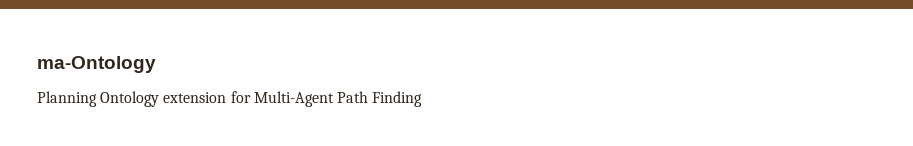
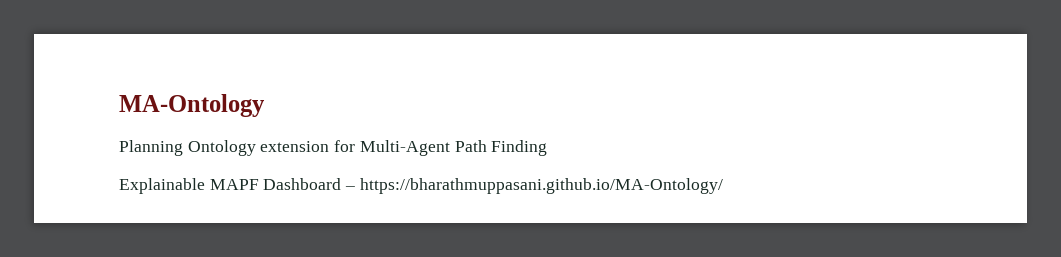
[37,56,156,73] ma-Ontology -> [119,94,265,117] MA-Ontology
(423, 99) none -> [119,178,723,194] // Explainable MAPF Dashboard – https://bharathmuppasani.github.io/MA-Ontology/

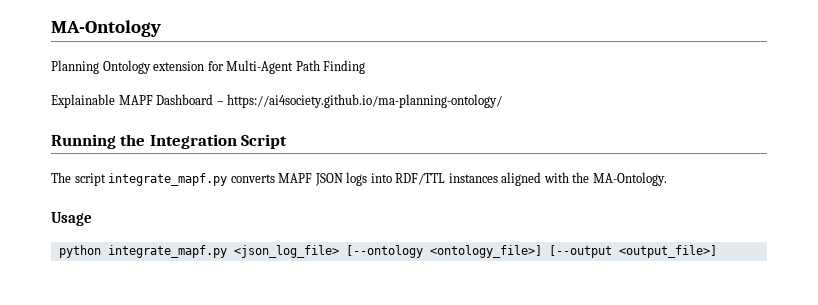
[359,178,723,194] https://bharathmuppasani.github.io/MA-Ontology/ -> [227,94,503,108] [51,134,288,149] [51,172,667,186] [51,212,92,226] [58,245,717,258] https://ai4society.github.io/ma-planning-ontology/ // Running the Integration Script // The script integrate_mapf.py converts MAPF JSON logs into RDF/TTL instances aligned with the MA-Ontology. // Usage // python integrate_mapf.py <json_log_file> [--ontology <ontology_file>] [--output <output_file>]

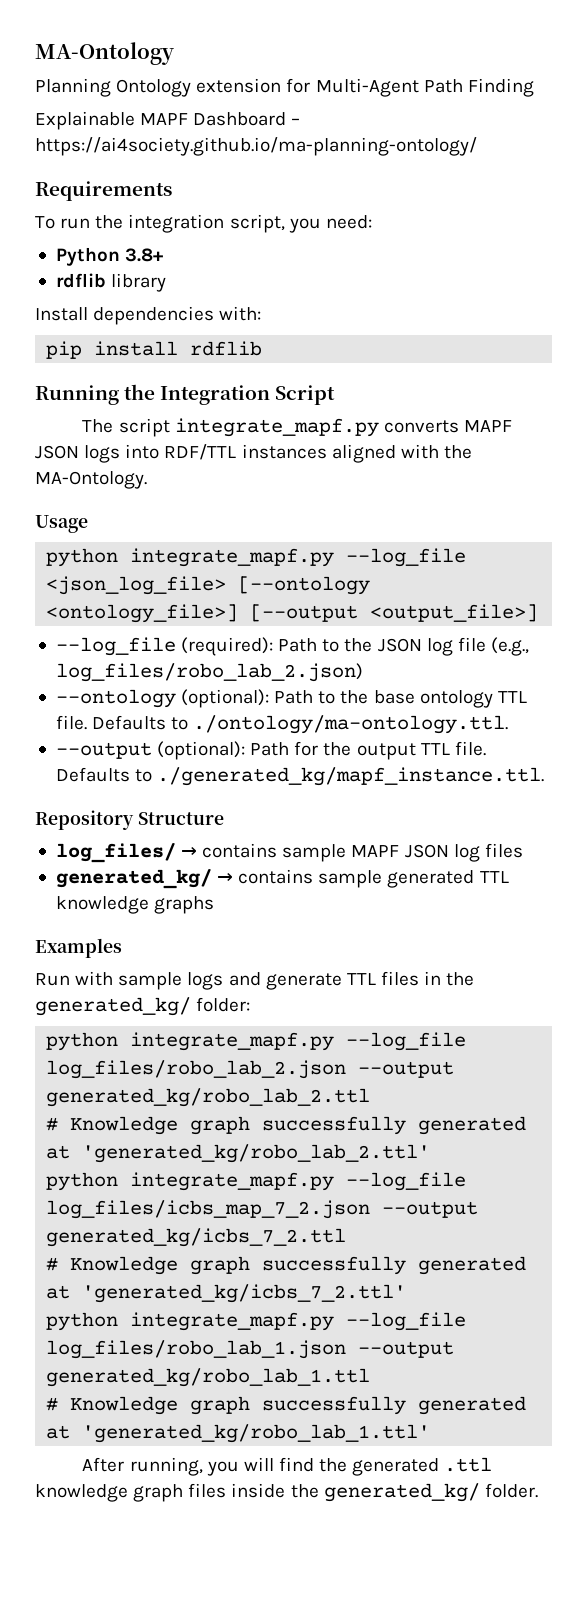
(503, 101) none -> [35,181,172,201] [35,214,372,233] [55,247,164,266] [55,273,167,292] [35,306,262,325] [46,341,263,359] // Requirements // To run the integration script, you need: // Python 3.8+ // rdflib library // Install dependencies with: // pip install rdflib
(227, 251) none -> [346,548,467,567] --log_file
(717, 251) none -> [55,637,529,656] [55,663,363,682] [55,689,527,708] [55,715,509,734] [55,741,486,760] [55,767,545,786] [35,810,224,830] [55,843,523,863] [55,869,509,889] [55,896,215,914] [35,938,122,958] [35,971,475,990] [35,997,251,1016] [46,1032,467,1051] [46,1060,455,1079] [46,1088,371,1107] [46,1116,527,1135] [46,1144,431,1163] [46,1172,467,1191] [46,1200,479,1219] [46,1228,347,1247] [46,1256,527,1275] [46,1284,407,1303] [46,1312,467,1331] [46,1340,455,1359] [46,1368,371,1387] [46,1396,527,1415] [46,1424,431,1443] [82,1457,493,1476] [35,1483,538,1502] // --log_file (required): Path to the JSON log file (e.g., log_files/robo_lab_2.json) // --ontology (optional): Path to the base ontology TTL file. Defaults to ./ontology/ma-ontology.ttl. // --output (optional): Path for the output TTL file. Defaults to ./generated_kg/mapf_instance.ttl. // Repository Structure // log_files/ → contains sample MAPF JSON log files // generated_kg/ → contains sample generated TTL knowledge graphs // Examples // Run with sample logs and generate TTL files in the generated_kg/ folder: // python integrate_mapf.py --log_file log_files/robo_lab_2.json --output generated_kg/robo_lab_2.ttl // # Knowledge graph successfully generated at 'generated_kg/robo_lab_2.ttl' // python integrate_mapf.py --log_file log_files/icbs_map_7_2.json --output generated_kg/icbs_7_2.ttl // # Knowledge graph successfully generated at 'generated_kg/icbs_7_2.ttl' // python integrate_mapf.py --log_file log_files/robo_lab_1.json --output generated_kg/robo_lab_1.ttl // # Knowledge graph successfully generated at 'generated_kg/robo_lab_1.ttl' // After running, you will find the generated .ttl knowledge graph files inside the generated_kg/ folder.

